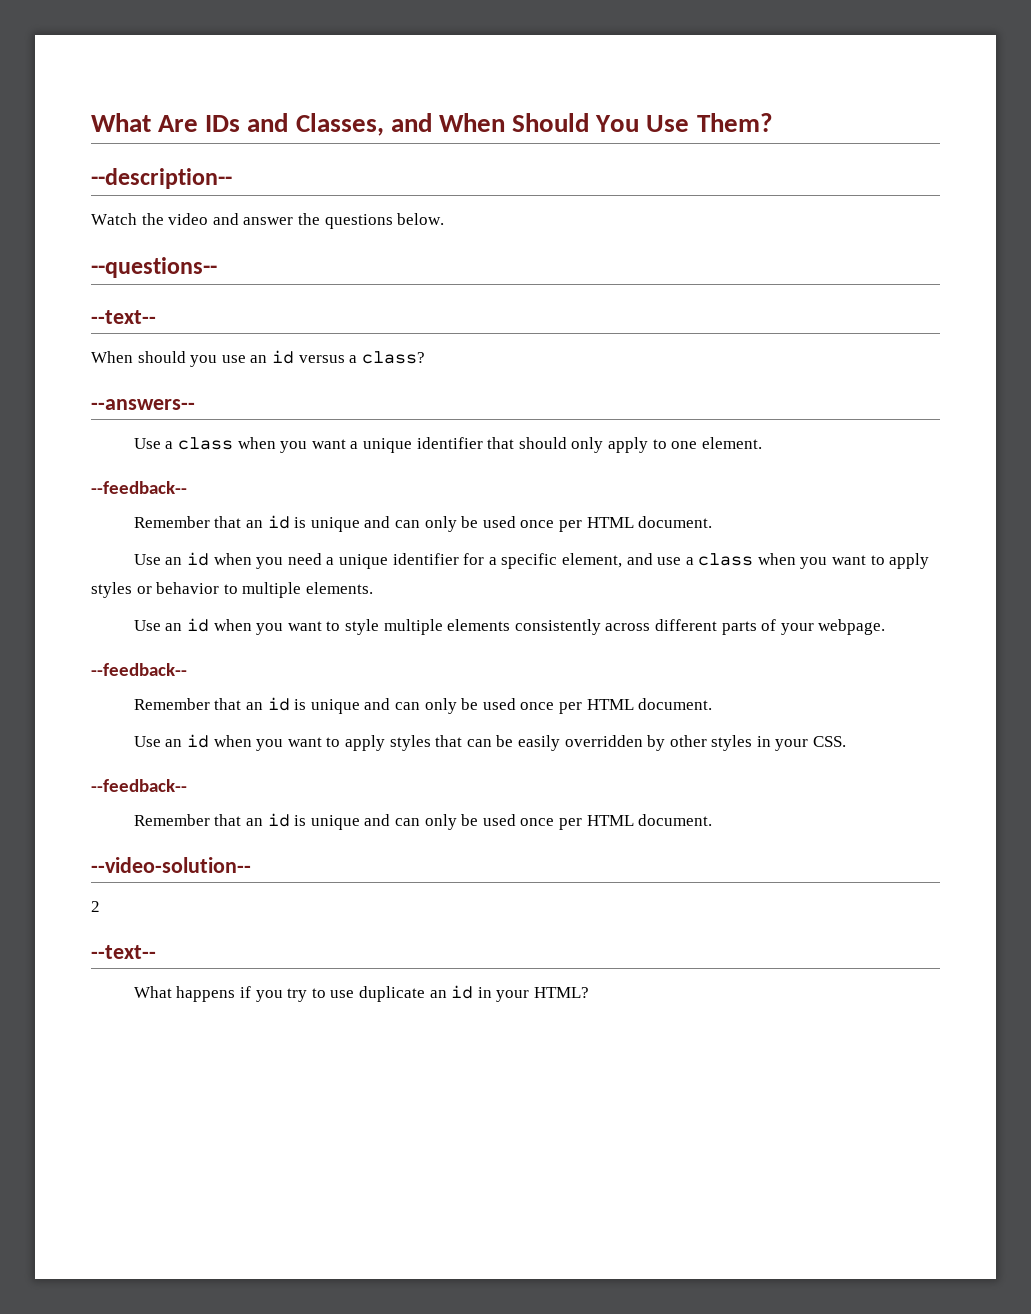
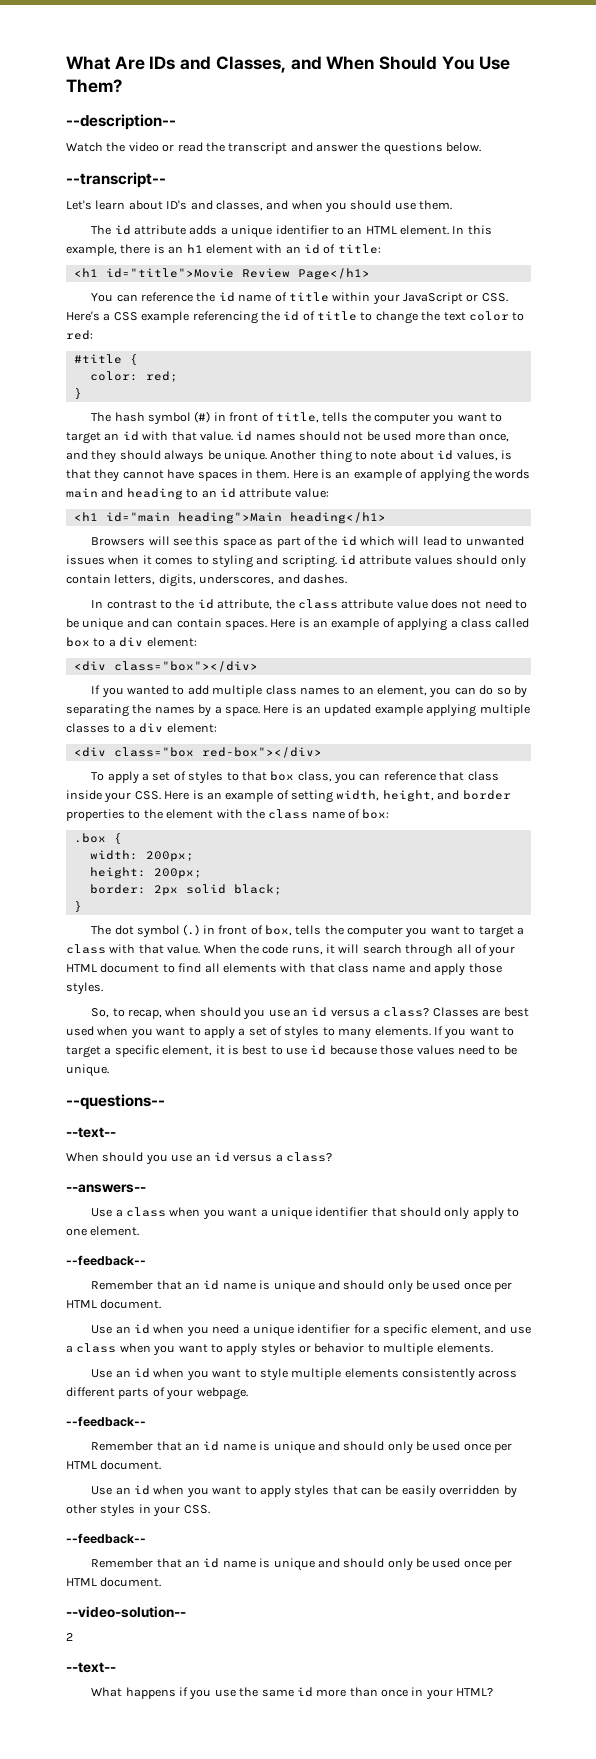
(209, 219) none -> [162,142,288,154] or read the transcript
(445, 219) none -> [66,172,166,188] [66,200,453,213] [91,225,492,238] [66,244,381,256] [73,268,370,280] [91,292,508,305] [66,311,525,324] [66,330,93,340] [73,354,138,365] [89,371,178,382] [73,388,82,399] [91,411,503,425] [66,431,510,444] [66,450,512,463] [66,469,531,482] [66,488,329,500] [73,512,386,524] [91,536,524,548] [66,555,526,568] [66,574,347,587] [91,599,528,610] [66,618,530,631] [66,637,197,647] [73,661,258,672] [91,685,527,698] [66,704,530,717] [66,723,217,733] [73,747,322,758] [91,771,499,784] [66,790,511,803] [66,809,390,821] [73,833,122,844] [89,850,194,862] [89,867,202,879] [89,884,282,896] [73,901,82,912] [91,924,524,938] [66,944,516,957] [66,963,502,976] [66,982,103,995] [91,1007,529,1020] [66,1026,514,1039] [66,1045,517,1058] [66,1064,109,1077] // --transcript-- // Let's learn about ID's and classes, and when you should use them. // The id attribute adds a unique identifier to an HTML element. In this example, there is an h1 element with an id of title: // <h1 id="title">Movie Review Page</h1> // You can reference the id name of title within your JavaScript or CSS. Here's a CSS example referencing the id of title to change the text color to red: // #title { // color: red; // } // The hash symbol (#) in front of title, tells the computer you want to target an id with that value. id names should not be used more than once, and they should always be unique. Another thing to note about id values, is that they cannot have spaces in them. Here is an example of applying the words main and heading to an id attribute value: // <h1 id="main heading">Main heading</h1> // Browsers will see this space as part of the id which will lead to unwanted issues when it comes to styling and scripting. id attribute values should only contain letters, digits, underscores, and dashes. // In contrast to the id attribute, the class attribute value does not need to be unique and can contain spaces. Here is an example of applying a class called box to a div element: // <div class="box"></div> // If you wanted to add multiple class names to an element, you can do so by separating the names by a space. Here is an updated example applying multiple classes to a div element: // <div class="box red-box"></div> // To apply a set of styles to that box class, you can reference that class inside your CSS. Here is an example of setting width, height, and border properties to the element with the class name of box: // .box { // width: 200px; // height: 200px; // border: 2px solid black; // } // The dot symbol (.) in front of box, tells the computer you want to target a class with that value. When the code runs, it will search through all of your HTML document to find all elements with that class name and apply those styles. // So, to recap, when should you use an id versus a class? Classes are best used when you want to apply a set of styles to many elements. If you want to target a specific element, it is best to use id because those values need to be unique.
[294,516,420,532] is unique and can -> [222,1280,385,1293] name is unique and should
[294,698,420,714] is unique and can -> [222,1441,385,1454] name is unique and should
[294,814,420,830] is unique and can -> [222,1558,385,1571] name is unique and should
[287,985,474,1002] try to use duplicate an id -> [214,1687,409,1697] use the same id more than once

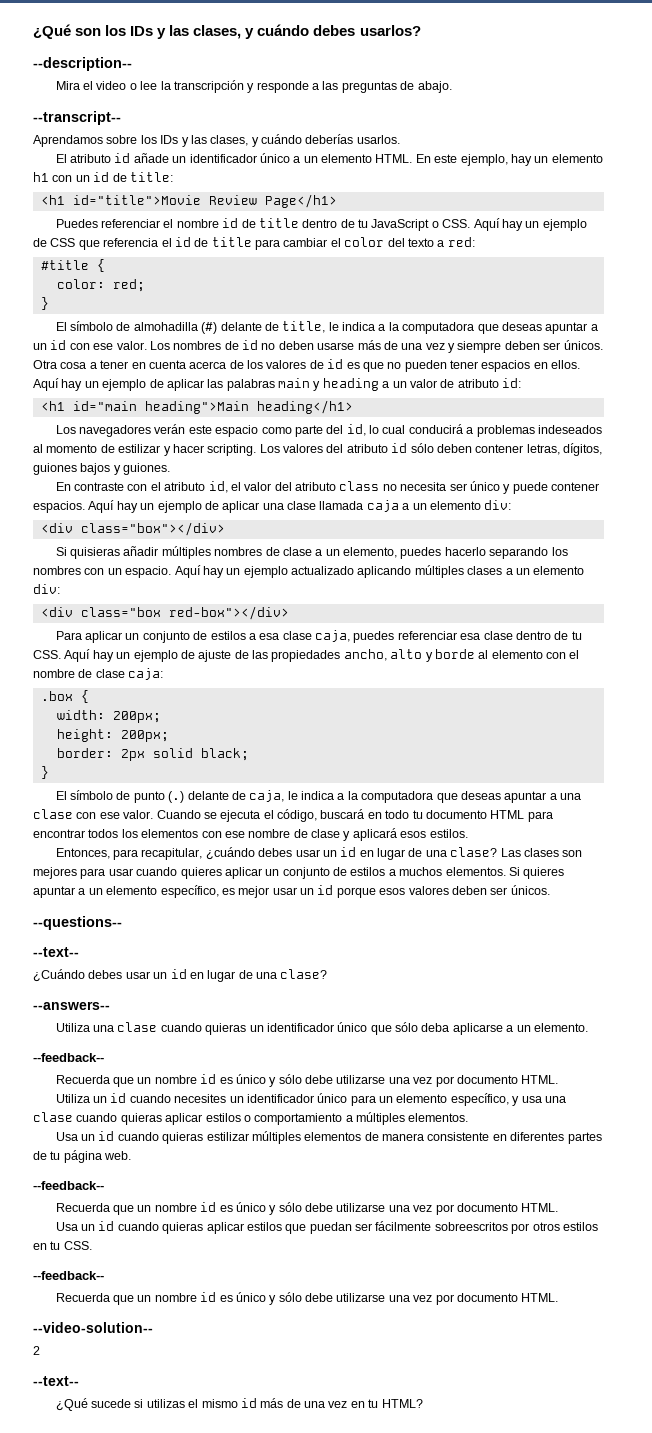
[66,56,510,73] [66,79,122,93] [66,114,176,130] [66,142,482,155] [66,172,166,188] [66,200,453,213] [91,225,492,238] [66,244,336,256] What Are IDs and Classes, and When Should You Use Them? // --description-- // Watch the video or read the transcript and answer the questions below. // --transcript-- // Let's learn about ID's and classes, and when you should use them. // The id attribute adds a unique identifier to an HTML element. In this example, there is an h1 element with an id of -> [33,24,421,39] [33,57,132,71] [55,80,452,93] [33,111,121,125] [33,134,400,147] [55,153,603,166] [33,172,127,182] ¿Qué son los IDs y las clases, y cuándo debes usarlos? // --description-- // Mira el video o lee la transcripción y responde a las preguntas de abajo. // --transcript-- // Aprendamos sobre los IDs y las clases, y cuándo deberías usarlos. // El atributo id añade un identificador único a un elemento HTML. En este ejemplo, hay un elemento h1 con un id de
[91,292,508,305] [66,311,525,324] You can reference the id name of title within your JavaScript or CSS. Here's a CSS example referencing the id of title to change the text color to -> [55,218,587,231] [33,237,445,250] Puedes referenciar el nombre id de title dentro de tu JavaScript o CSS. Aquí hay un ejemplo de CSS que referencia el id de title para cambiar el color del texto a
[91,411,503,425] [66,431,510,444] [66,450,512,463] [66,469,531,482] [66,488,329,500] [73,512,386,524] [91,536,524,548] [66,555,526,568] [66,574,347,587] [91,599,528,610] [66,618,530,631] [66,637,197,647] [73,661,258,672] [91,685,527,698] [66,704,530,717] [66,723,217,733] [73,747,322,758] [91,771,499,784] [66,790,511,803] [66,809,390,821] The hash symbol (#) in front of title, tells the computer you want to target an id with that value. id names should not be used more than once, and they should always be unique. Another thing to note about id values, is that they cannot have spaces in them. Here is an example of applying the words main and heading to an id attribute value: // <h1 id="main heading">Main heading</h1> // Browsers will see this space as part of the id which will lead to unwanted issues when it comes to styling and scripting. id attribute values should only contain letters, digits, underscores, and dashes. // In contrast to the id attribute, the class attribute value does not need to be unique and can contain spaces. Here is an example of applying a class called box to a div element: // <div class="box"></div> // If you wanted to add multiple class names to an element, you can do so by separating the names by a space. Here is an updated example applying multiple classes to a div element: // <div class="box red-box"></div> // To apply a set of styles to that box class, you can reference that class inside your CSS. Here is an example of setting width, height, and border properties to the element with the class name of box: -> [55,321,598,334] [33,340,603,353] [33,359,581,372] [33,378,521,391] [40,400,353,414] [55,424,602,437] [33,443,602,456] [33,463,171,475] [55,481,600,494] [33,500,512,513] [40,522,225,536] [55,546,568,559] [33,565,585,578] [33,584,60,594] [40,606,289,620] [55,630,582,643] [33,649,580,662] [33,668,164,680] El símbolo de almohadilla (#) delante de title, le indica a la computadora que deseas apuntar a un id con ese valor. Los nombres de id no deben usarse más de una vez y siempre deben ser únicos. Otra cosa a tener en cuenta acerca de los valores de id es que no pueden tener espacios en ellos. Aquí hay un ejemplo de aplicar las palabras main y heading a un valor de atributo id: // <h1 id="main heading">Main heading</h1> // Los navegadores verán este espacio como parte del id, lo cual conducirá a problemas indeseados al momento de estilizar y hacer scripting. Los valores del atributo id sólo deben contener letras, dígitos, guiones bajos y guiones. // En contraste con el atributo id, el valor del atributo class no necesita ser único y puede contener espacios. Aquí hay un ejemplo de aplicar una clase llamada caja a un elemento div: // <div class="box"></div> // Si quisieras añadir múltiples nombres de clase a un elemento, puedes hacerlo separando los nombres con un espacio. Aquí hay un ejemplo actualizado aplicando múltiples clases a un elemento div: // <div class="box red-box"></div> // Para aplicar un conjunto de estilos a esa clase caja, puedes referenciar esa clase dentro de tu CSS. Aquí hay un ejemplo de ajuste de las propiedades ancho, alto y borde al elemento con el nombre de clase caja:
[91,924,524,938] [66,944,516,957] [66,963,502,976] [66,982,103,995] [91,1007,529,1020] [66,1026,514,1039] [66,1045,517,1058] [66,1064,109,1077] [66,1094,165,1110] [66,1127,116,1138] [66,1152,332,1165] [66,1184,146,1193] [91,1207,520,1220] [66,1226,140,1236] [66,1255,146,1266] [91,1280,513,1293] [66,1299,162,1309] [91,1324,531,1337] [66,1343,493,1356] [91,1368,518,1381] [66,1387,248,1400] [66,1416,146,1427] [91,1441,513,1454] [66,1460,162,1470] [91,1485,517,1498] [66,1504,210,1517] [66,1533,146,1544] [91,1558,513,1571] [66,1577,162,1587] [66,1606,186,1618] [66,1633,73,1641] [66,1662,116,1673] [91,1687,453,1700] The dot symbol (.) in front of box, tells the computer you want to target a class with that value. When the code runs, it will search through all of your HTML document to find all elements with that class name and apply those styles. // So, to recap, when should you use an id versus a class? Classes are best used when you want to apply a set of styles to many elements. If you want to target a specific element, it is best to use id because those values need to be unique. // --questions-- // --text-- // When should you use an id versus a class? // --answers-- // Use a class when you want a unique identifier that should only apply to one element. // --feedback-- // Remember that an id name is unique and should only be used once per HTML document. // Use an id when you need a unique identifier for a specific element, and use a class when you want to apply styles or behavior to multiple elements. // Use an id when you want to style multiple elements consistently across different parts of your webpage. // --feedback-- // Remember that an id name is unique and should only be used once per HTML document. // Use an id when you want to apply styles that can be easily overridden by other styles in your CSS. // --feedback-- // Remember that an id name is unique and should only be used once per HTML document. // --video-solution-- // 2 // --text-- // What happens if you use the same id more than once in your -> [55,790,582,803] [33,809,553,822] [33,828,468,841] [55,847,583,860] [33,867,565,879] [33,885,550,898] [33,916,122,930] [33,947,79,957] [33,969,328,982] [33,1001,110,1010] [55,1022,588,1035] [33,1053,104,1062] [55,1074,559,1087] [55,1093,566,1106] [33,1112,469,1125] [55,1131,602,1144] [33,1150,132,1163] [33,1181,104,1190] [55,1202,559,1215] [55,1221,598,1234] [33,1241,92,1250] [33,1271,104,1280] [55,1292,559,1305] [33,1322,153,1333] [33,1346,40,1355] [33,1376,79,1386] [55,1398,379,1411] El símbolo de punto (.) delante de caja, le indica a la computadora que deseas apuntar a una clase con ese valor. Cuando se ejecuta el código, buscará en todo tu documento HTML para encontrar todos los elementos con ese nombre de clase y aplicará esos estilos. // Entonces, para recapitular, ¿cuándo debes usar un id en lugar de una clase? Las clases son mejores para usar cuando quieres aplicar un conjunto de estilos a muchos elementos. Si quieres apuntar a un elemento específico, es mejor usar un id porque esos valores deben ser únicos. // --questions-- // --text-- // ¿Cuándo debes usar un id en lugar de una clase? // --answers-- // Utiliza una clase cuando quieras un identificador único que sólo deba aplicarse a un elemento. // --feedback-- // Recuerda que un nombre id es único y sólo debe utilizarse una vez por documento HTML. // Utiliza un id cuando necesites un identificador único para un elemento específico, y usa una clase cuando quieras aplicar estilos o comportamiento a múltiples elementos. // Usa un id cuando quieras estilizar múltiples elementos de manera consistente en diferentes partes de tu página web. // --feedback-- // Recuerda que un nombre id es único y sólo debe utilizarse una vez por documento HTML. // Usa un id cuando quieras aplicar estilos que puedan ser fácilmente sobreescritos por otros estilos en tu CSS. // --feedback-- // Recuerda que un nombre id es único y sólo debe utilizarse una vez por documento HTML. // --video-solution-- // 2 // --text-- // ¿Qué sucede si utilizas el mismo id más de una vez en tu

